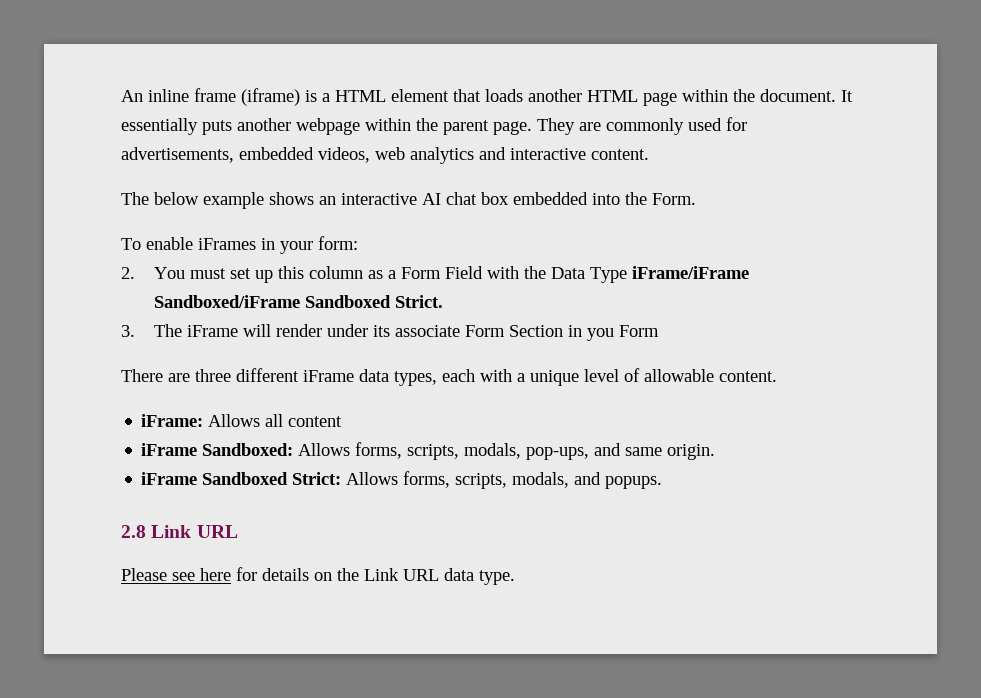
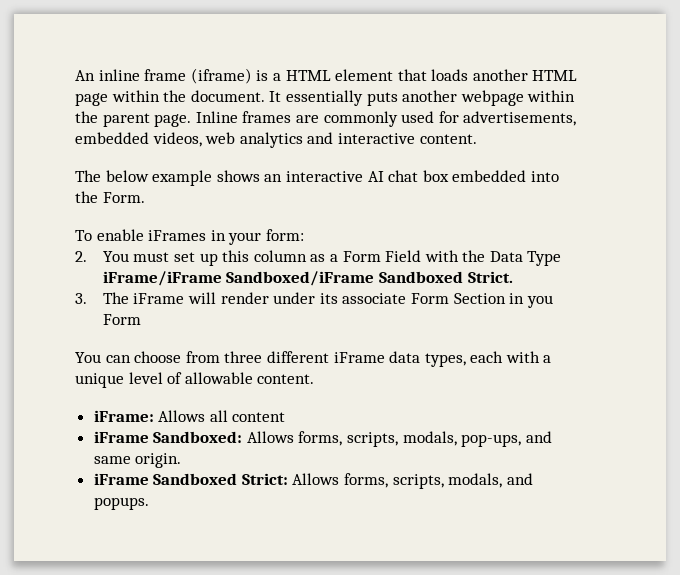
[537,118,575,135] They -> [195,111,292,123] Inline frames
[121,369,190,382] There are -> [75,351,220,363] You can choose from
[121,525,238,538] [121,567,515,585] // 2.8 Link URL // Please see here for details on the Link URL data type. -> (149, 503) none

